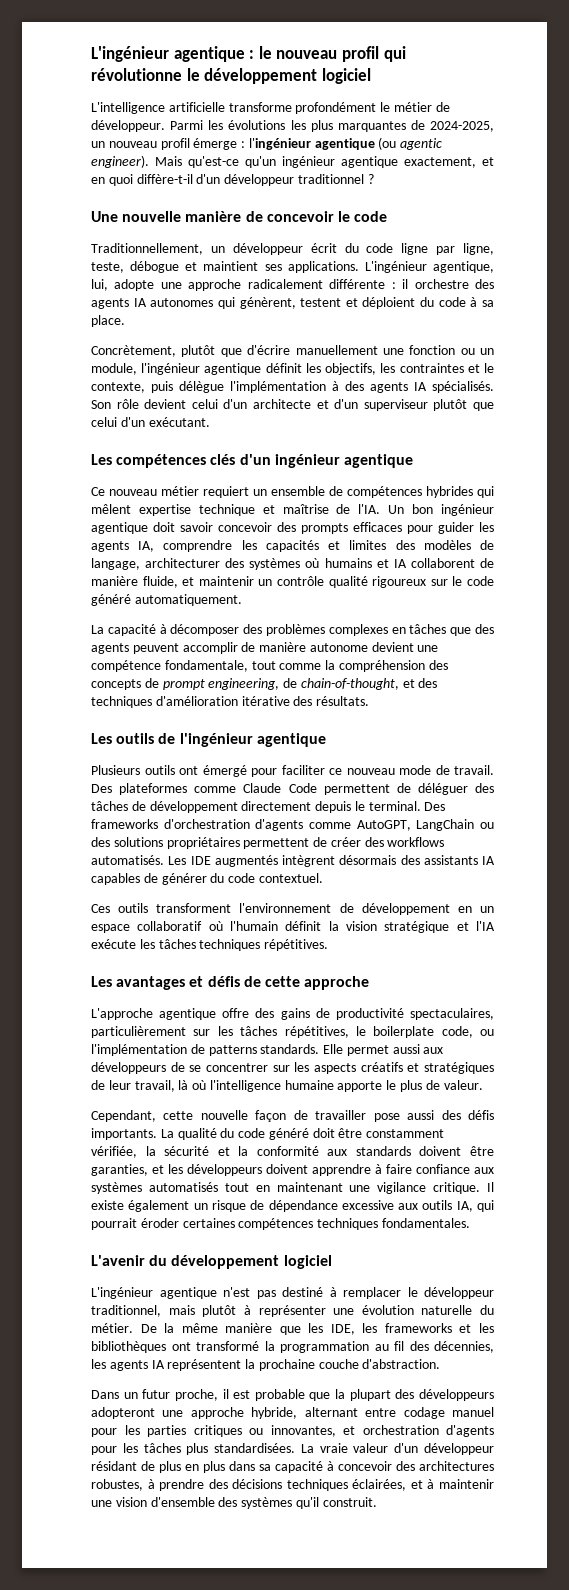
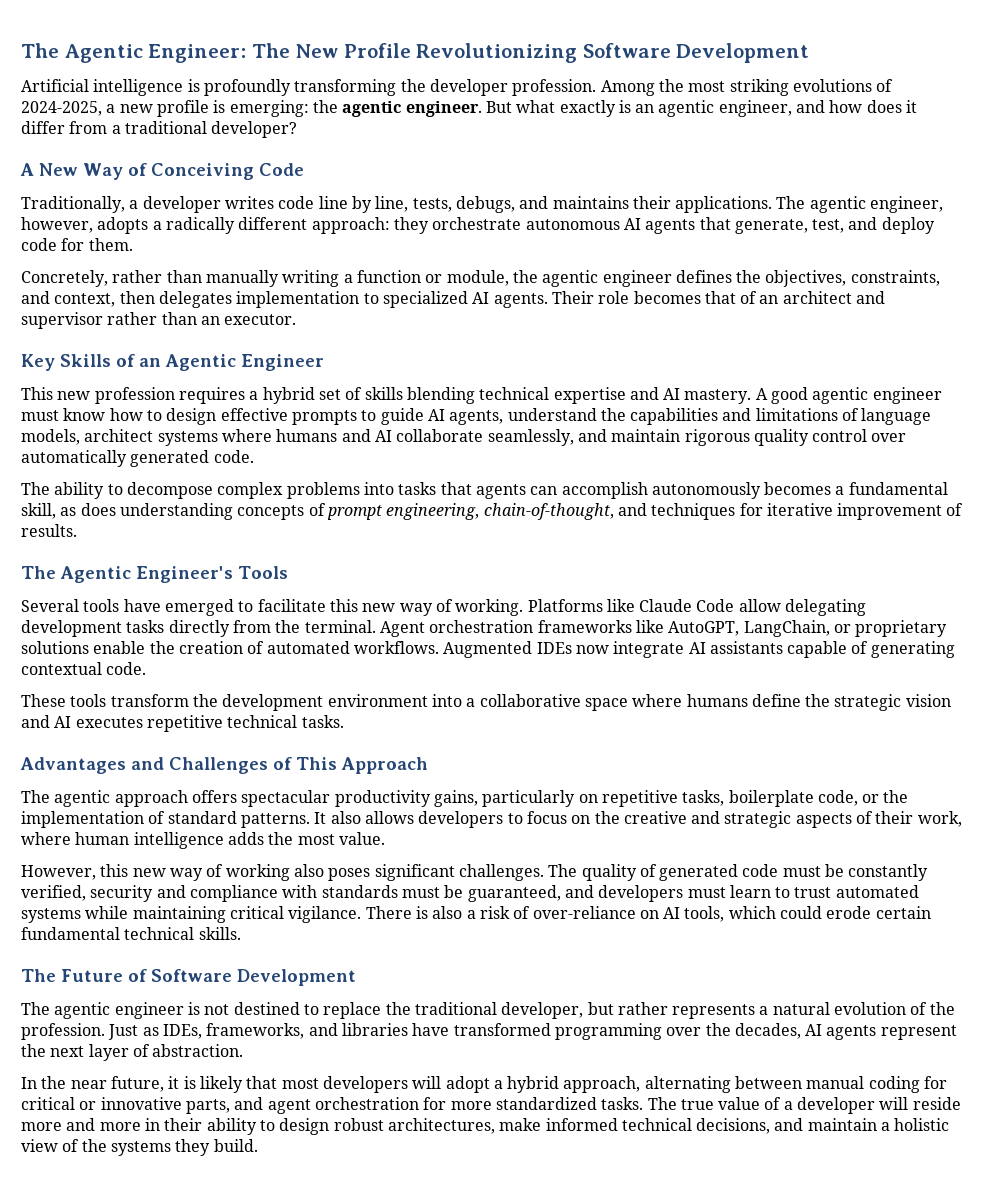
[91,46,406,62] [91,68,371,84] [91,102,450,114] [91,120,494,132] [91,137,443,150] [91,155,494,168] [91,174,374,186] [91,211,388,222] [91,243,494,255] [91,261,494,273] [91,279,495,291] [91,297,494,309] [91,315,125,327] [91,345,494,357] [91,363,495,375] [91,381,494,393] [91,399,495,411] [91,417,210,427] [91,454,413,468] [91,486,494,498] [91,504,495,516] [91,522,494,534] [91,540,495,552] [91,558,494,570] [91,576,495,588] [91,594,242,606] [91,624,495,636] [91,642,439,654] [91,660,448,672] [91,678,438,690] [91,696,370,708] [91,733,326,747] [91,765,494,777] [91,783,494,795] [91,801,446,813] [91,819,495,831] [91,837,445,849] [91,855,495,867] [91,873,323,885] [91,903,494,915] [91,921,495,933] [91,939,329,951] [91,976,370,990] [91,1008,494,1020] [91,1026,494,1038] [91,1044,444,1056] [91,1062,495,1074] [91,1080,483,1092] [91,1110,495,1122] [91,1128,445,1140] [91,1146,494,1158] [91,1164,494,1176] [91,1182,494,1194] [91,1200,495,1212] [91,1218,470,1230] [91,1255,332,1269] [91,1287,494,1299] [91,1305,494,1317] [91,1323,494,1335] [91,1341,494,1353] [91,1359,441,1371] [91,1389,494,1401] [91,1407,494,1419] [91,1425,494,1437] [91,1443,494,1455] [91,1461,494,1473] [91,1479,494,1491] [91,1497,377,1509] L'ingénieur agentique : le nouveau profil qui révolutionne le développement logiciel // L'intelligence artificielle transforme profondément le métier de développeur. Parmi les évolutions les plus marquantes de 2024-2025, un nouveau profil émerge : l'ingénieur agentique (ou agentic engineer). Mais qu'est-ce qu'un ingénieur agentique exactement, et en quoi diffère-t-il d'un développeur traditionnel ? // Une nouvelle manière de concevoir le code // Traditionnellement, un développeur écrit du code ligne par ligne, teste, débogue et maintient ses applications. L'ingénieur agentique, lui, adopte une approche radicalement différente : il orchestre des agents IA autonomes qui génèrent, testent et déploient du code à sa place. // Concrètement, plutôt que d'écrire manuellement une fonction ou un module, l'ingénieur agentique définit les objectifs, les contraintes et le contexte, puis délègue l'implémentation à des agents IA spécialisés. Son rôle devient celui d'un architecte et d'un superviseur plutôt que celui d'un exécutant. // Les compétences clés d'un ingénieur agentique // Ce nouveau métier requiert un ensemble de compétences hybrides qui mêlent expertise technique et maîtrise de l'IA. Un bon ingénieur agentique doit savoir concevoir des prompts efficaces pour guider les agents IA, comprendre les capacités et limites des modèles de langage, architecturer des systèmes où humains et IA collaborent de manière fluide, et maintenir un contrôle qualité rigoureux sur le code généré automatiquement. // La capacité à décomposer des problèmes complexes en tâches que des agents peuvent accomplir de manière autonome devient une compétence fondamentale, tout comme la compréhension des concepts de prompt engineering, de chain-of-thought, et des techniques d'amélioration itérative des résultats. // Les outils de l'ingénieur agentique // Plusieurs outils ont émergé pour faciliter ce nouveau mode de travail. Des plateformes comme Claude Code permettent de déléguer des tâches de développement directement depuis le terminal. Des frameworks d'orchestration d'agents comme AutoGPT, LangChain ou des solutions propriétaires permettent de créer des workflows automatisés. Les IDE augmentés intègrent désormais des assistants IA capables de générer du code contextuel. // Ces outils transforment l'environnement de développement en un espace collaboratif où l'humain définit la vision stratégique et l'IA exécute les tâches techniques répétitives. // Les avantages et défis de cette approche // L'approche agentique offre des gains de productivité spectaculaires, particulièrement sur les tâches répétitives, le boilerplate code, ou l'implémentation de patterns standards. Elle permet aussi aux développeurs de se concentrer sur les aspects créatifs et stratégiques de leur travail, là où l'intelligence humaine apporte le plus de valeur. // Cependant, cette nouvelle façon de travailler pose aussi des défis importants. La qualité du code généré doit être constamment vérifiée, la sécurité et la conformité aux standards doivent être garanties, et les développeurs doivent apprendre à faire confiance aux systèmes automatisés tout en maintenant une vigilance critique. Il existe également un risque de dépendance excessive aux outils IA, qui pourrait éroder certaines compétences techniques fondamentales. // L'avenir du développement logiciel // L'ingénieur agentique n'est pas destiné à remplacer le développeur traditionnel, mais plutôt à représenter une évolution naturelle du métier. De la même manière que les IDE, les frameworks et les bibliothèques ont transformé la programmation au fil des décennies, les agents IA représentent la prochaine couche d'abstraction. // Dans un futur proche, il est probable que la plupart des développeurs adopteront une approche hybride, alternant entre codage manuel pour les parties critiques ou innovantes, et orchestration d'agents pour les tâches plus standardisées. La vraie valeur d'un développeur résidant de plus en plus dans sa capacité à concevoir des architectures robustes, à prendre des décisions techniques éclairées, et à maintenir une vision d'ensemble des systèmes qu'il construit. -> [21,43,810,63] [21,79,894,96] [21,100,918,117] [21,121,298,138] [20,163,304,180] [21,196,944,213] [21,217,935,234] [21,238,133,251] [21,270,940,287] [21,291,886,308] [21,312,297,329] [21,354,324,371] [21,387,942,404] [21,408,932,425] [21,429,907,446] [21,450,254,467] [21,482,948,499] [21,503,964,520] [21,524,77,537] [21,566,288,583] [21,599,867,616] [21,620,948,637] [21,641,955,658] [21,662,147,675] [21,694,951,711] [21,715,344,732] [20,757,428,774] [21,790,909,807] [21,811,962,828] [21,832,385,849] [21,864,929,881] [21,885,919,902] [21,906,931,923] [21,927,241,940] [21,969,356,986] [21,1002,955,1019] [21,1023,957,1040] [21,1044,244,1061] [21,1076,948,1093] [21,1097,961,1114] [21,1118,950,1135] [21,1139,258,1156] The Agentic Engineer: The New Profile Revolutionizing Software Development // Artificial intelligence is profoundly transforming the developer profession. Among the most striking evolutions of 2024-2025, a new profile is emerging: the agentic engineer. But what exactly is an agentic engineer, and how does it differ from a traditional developer? // A New Way of Conceiving Code // Traditionally, a developer writes code line by line, tests, debugs, and maintains their applications. The agentic engineer, however, adopts a radically different approach: they orchestrate autonomous AI agents that generate, test, and deploy code for them. // Concretely, rather than manually writing a function or module, the agentic engineer defines the objectives, constraints, and context, then delegates implementation to specialized AI agents. Their role becomes that of an architect and supervisor rather than an executor. // Key Skills of an Agentic Engineer // This new profession requires a hybrid set of skills blending technical expertise and AI mastery. A good agentic engineer must know how to design effective prompts to guide AI agents, understand the capabilities and limitations of language models, architect systems where humans and AI collaborate seamlessly, and maintain rigorous quality control over automatically generated code. // The ability to decompose complex problems into tasks that agents can accomplish autonomously becomes a fundamental skill, as does understanding concepts of prompt engineering, chain-of-thought, and techniques for iterative improvement of results. // The Agentic Engineer's Tools // Several tools have emerged to facilitate this new way of working. Platforms like Claude Code allow delegating development tasks directly from the terminal. Agent orchestration frameworks like AutoGPT, LangChain, or proprietary solutions enable the creation of automated workflows. Augmented IDEs now integrate AI assistants capable of generating contextual code. // These tools transform the development environment into a collaborative space where humans define the strategic vision and AI executes repetitive technical tasks. // Advantages and Challenges of This Approach // The agentic approach offers spectacular productivity gains, particularly on repetitive tasks, boilerplate code, or the implementation of standard patterns. It also allows developers to focus on the creative and strategic aspects of their work, where human intelligence adds the most value. // However, this new way of working also poses significant challenges. The quality of generated code must be constantly verified, security and compliance with standards must be guaranteed, and developers must learn to trust automated systems while maintaining critical vigilance. There is also a risk of over-reliance on AI tools, which could erode certain fundamental technical skills. // The Future of Software Development // The agentic engineer is not destined to replace the traditional developer, but rather represents a natural evolution of the profession. Just as IDEs, frameworks, and libraries have transformed programming over the decades, AI agents represent the next layer of abstraction. // In the near future, it is likely that most developers will adopt a hybrid approach, alternating between manual coding for critical or innovative parts, and agent orchestration for more standardized tasks. The true value of a developer will reside more and more in their ability to design robust architectures, make informed technical decisions, and maintain a holistic view of the systems they build.

